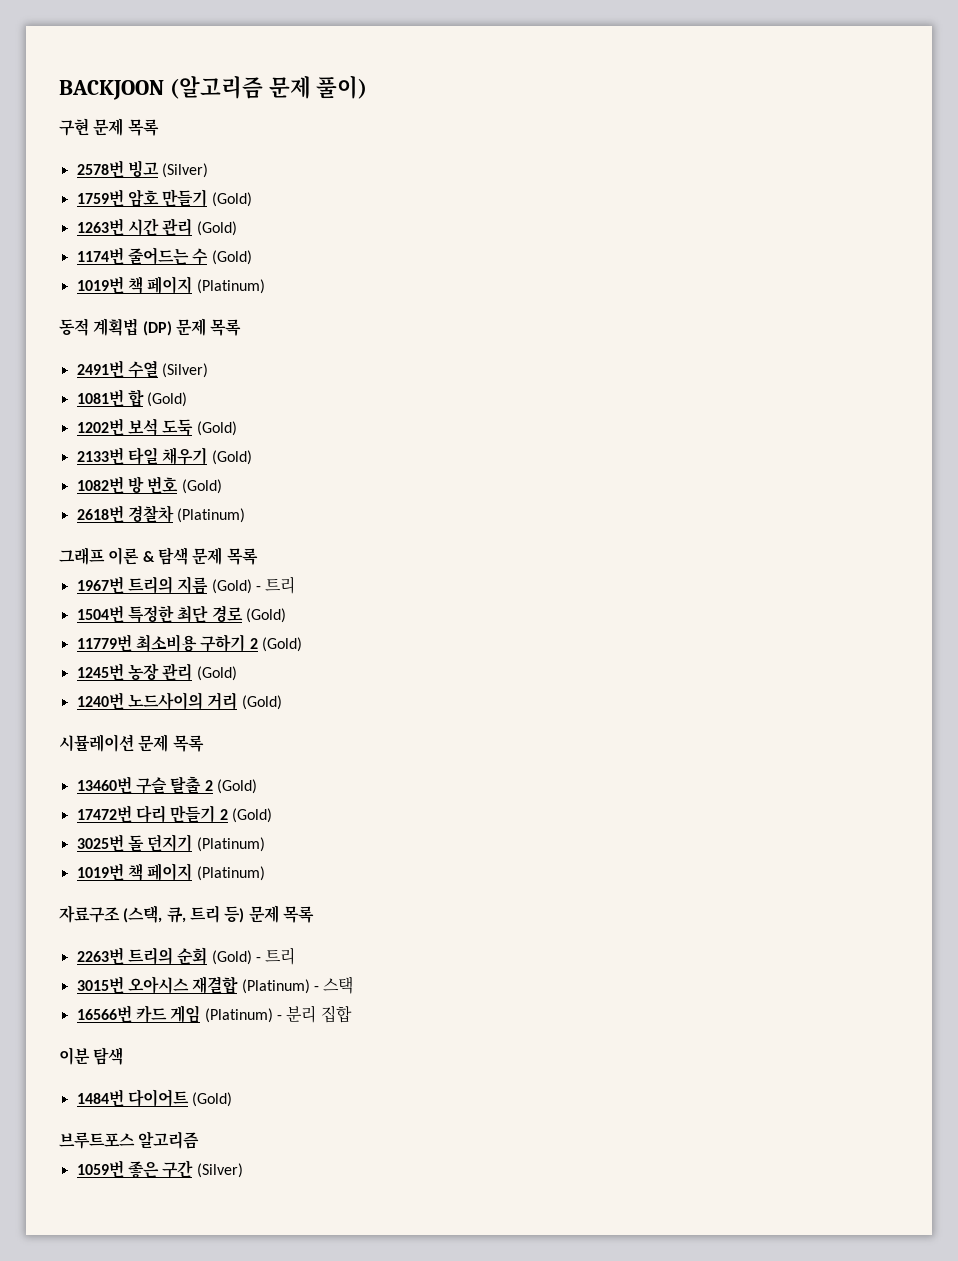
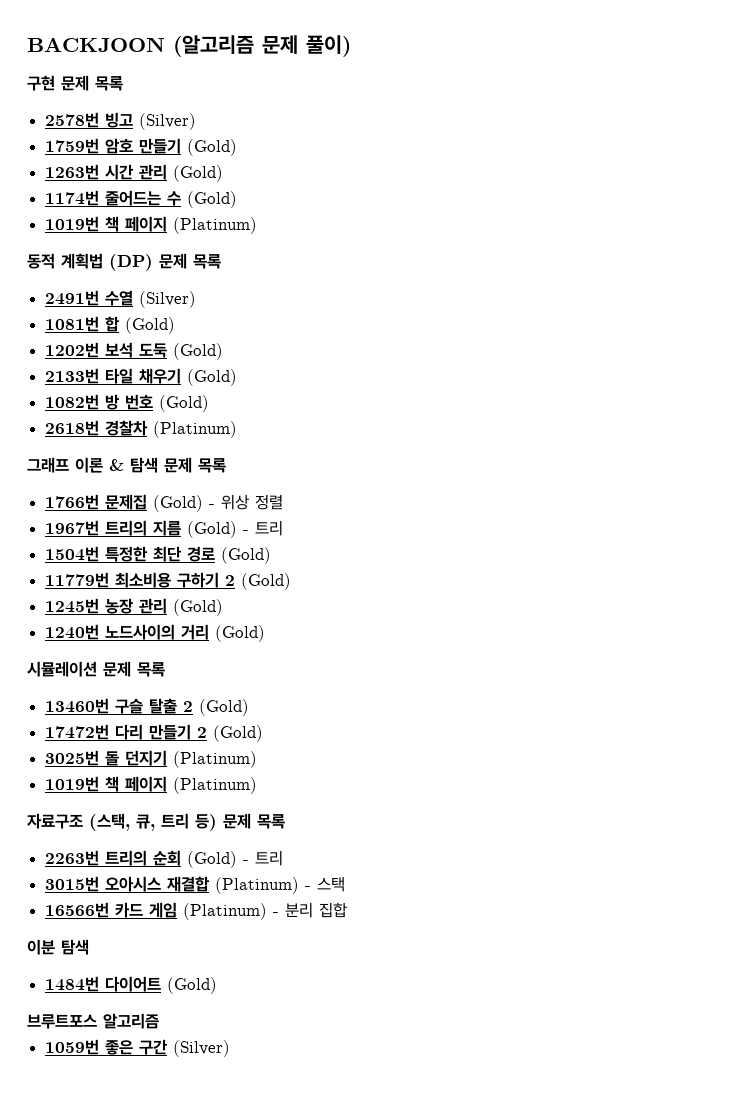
(258, 556) none -> [45,494,284,512] // 1766번 문제집 (Gold) - 위상 정렬

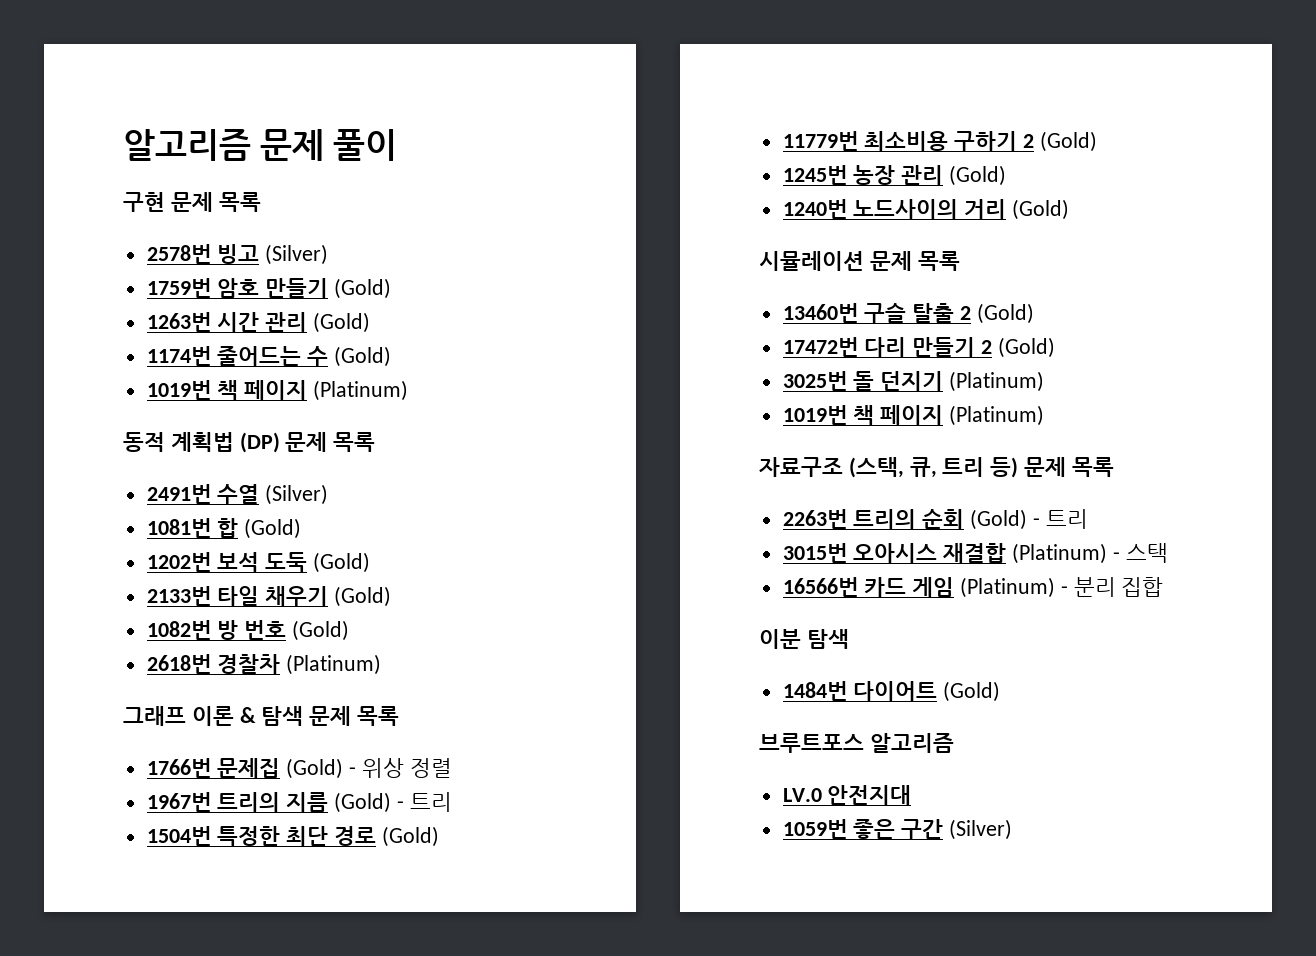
[27,35,351,57] BACKJOON (알고리즘 문제 풀이) -> [123,129,398,161] 알고리즘 문제 풀이
(159, 1021) none -> [782,785,912,805] // LV.0 안전지대

